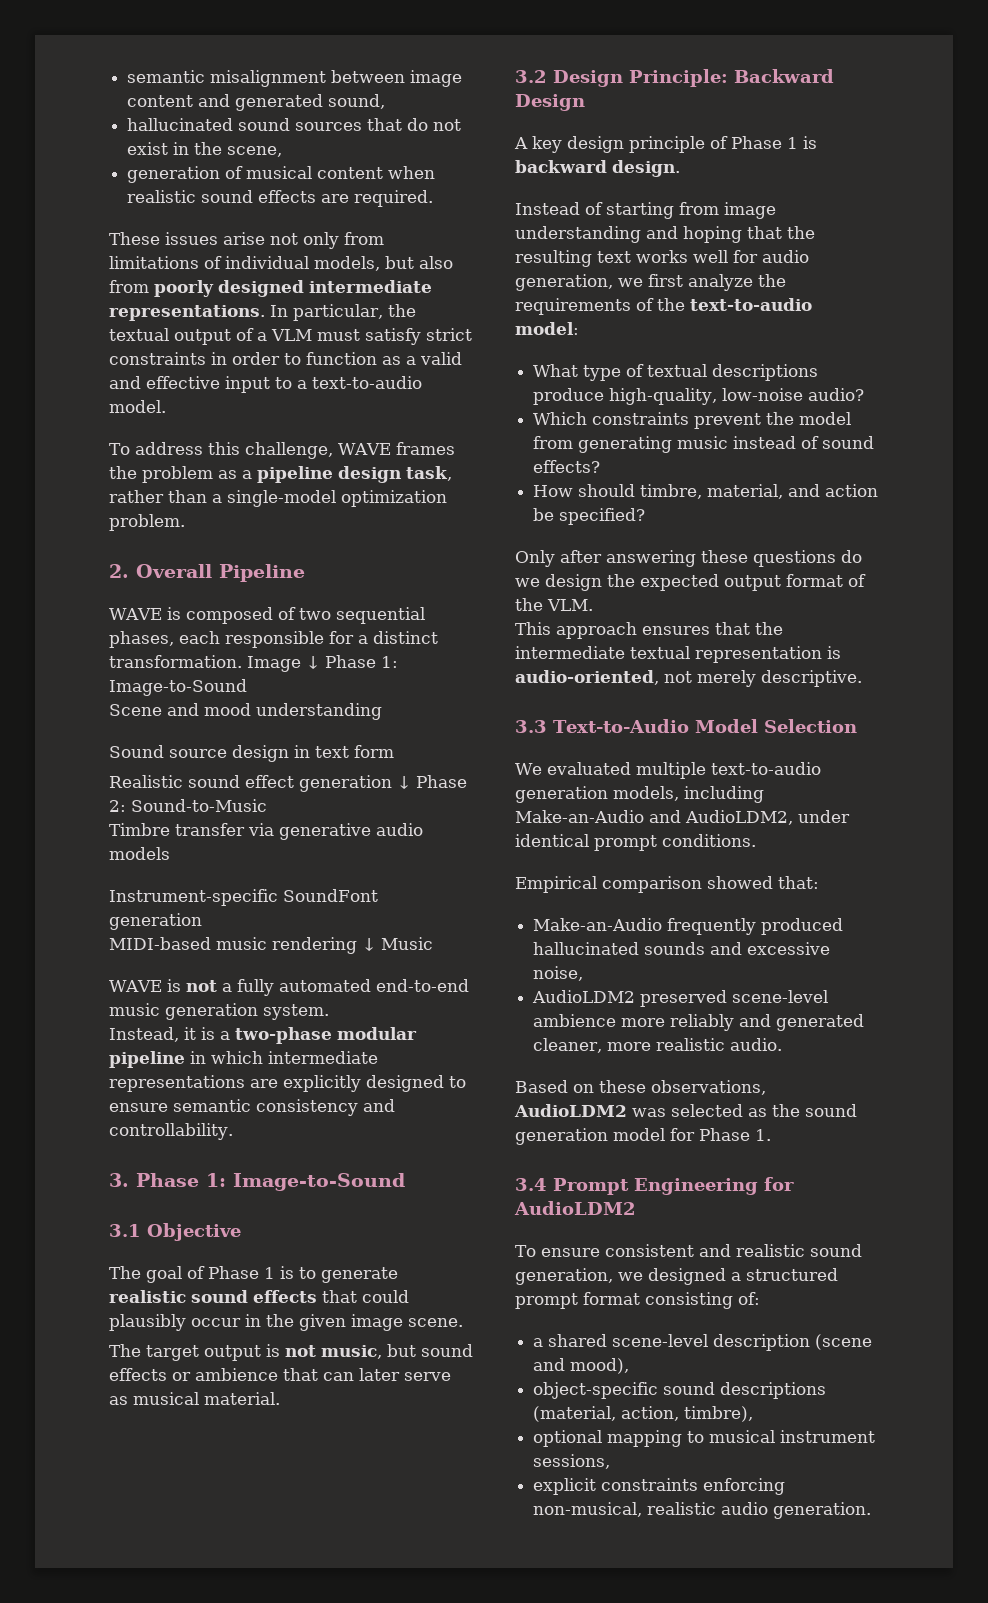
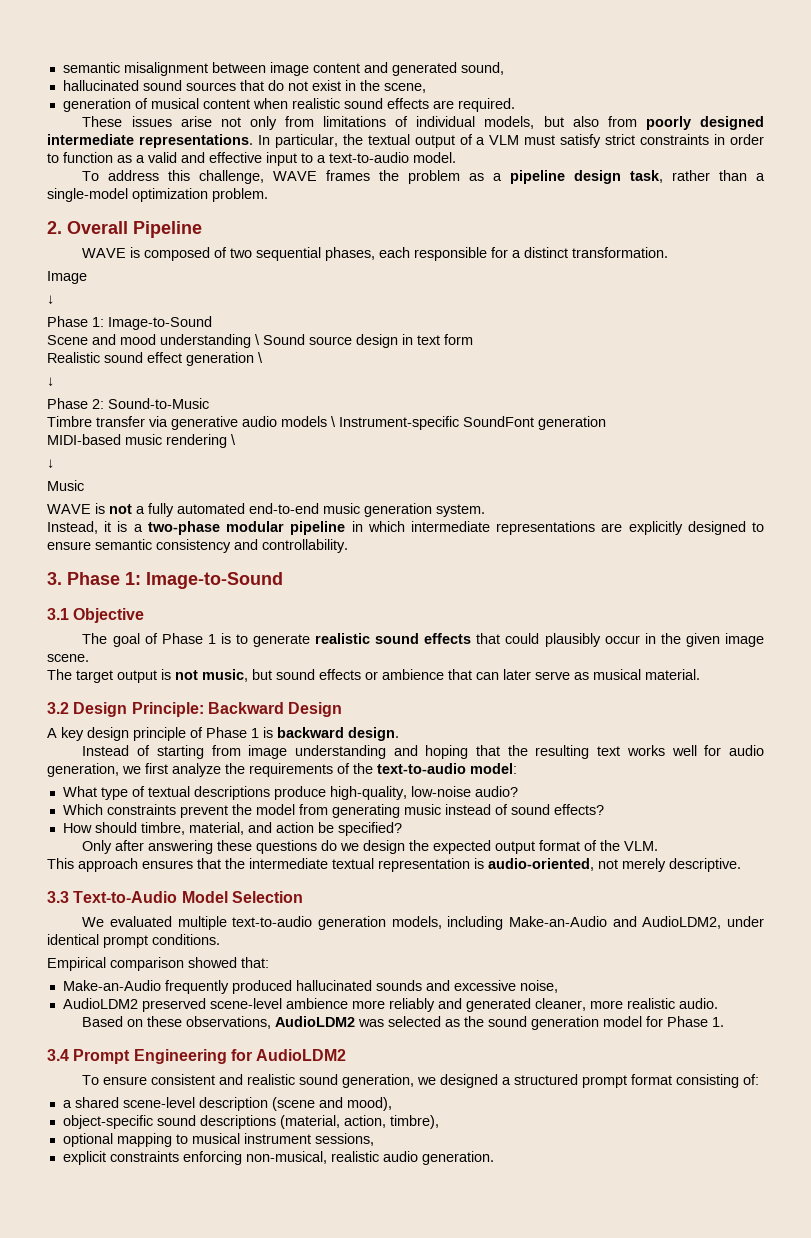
(242, 661) none -> (669, 252) //
[306,656,320,669] ↓ -> [47,295,54,304] // ↓ //
(382, 711) // -> [255,334,260,345] \
[397,776,411,789] ↓ -> [258,352,263,363] [47,377,54,386] \ // ↓ //
(170, 853) // -> [331,416,336,427] \
[362,938,376,951] ↓ -> [231,434,236,445] [47,459,54,468] \ // ↓ //

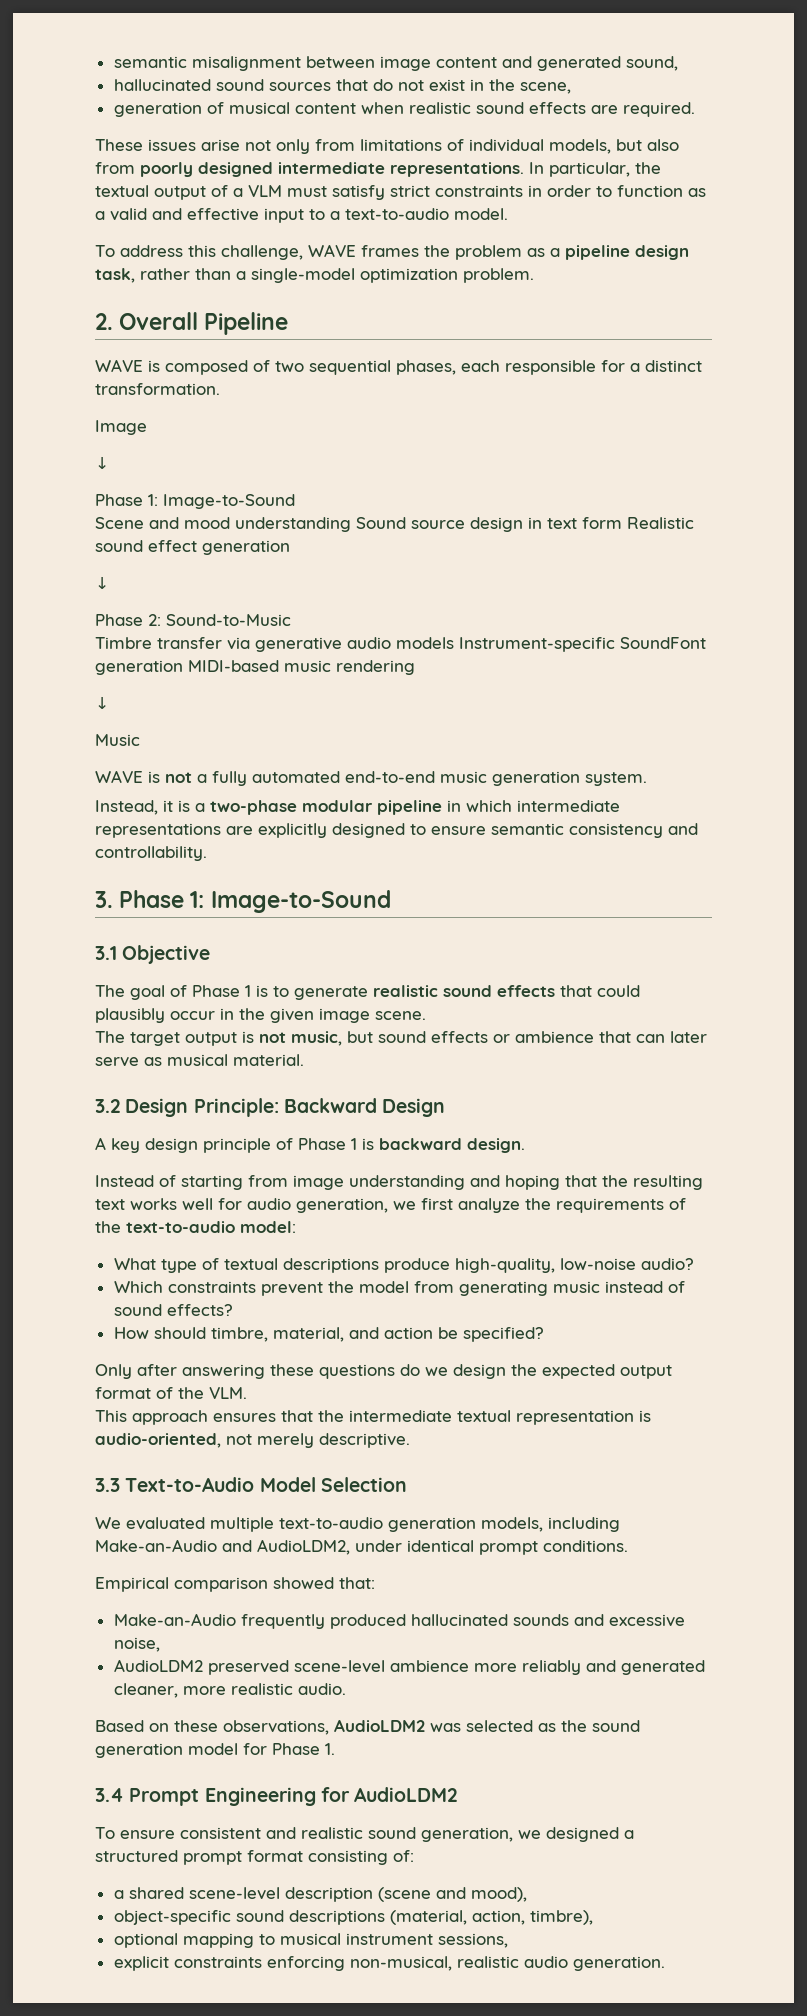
[255,334,260,345] \ -> (351, 524) none
(473, 339) // -> (622, 523) none
[258,352,263,363] \ -> (290, 547) none
[331,416,336,427] \ -> (454, 643) none
(606, 423) // -> (183, 667) none
[231,434,236,445] \ -> (415, 667) none

